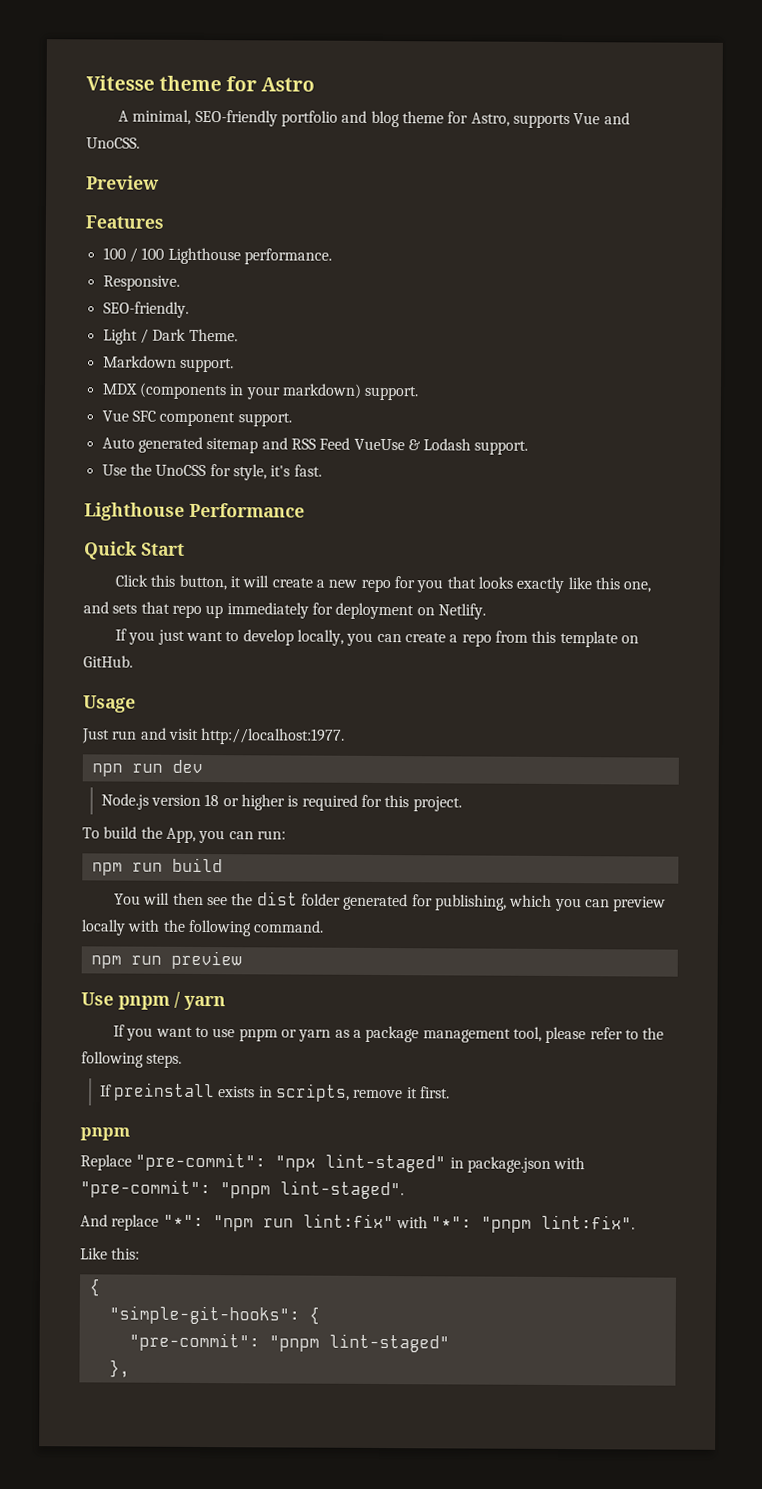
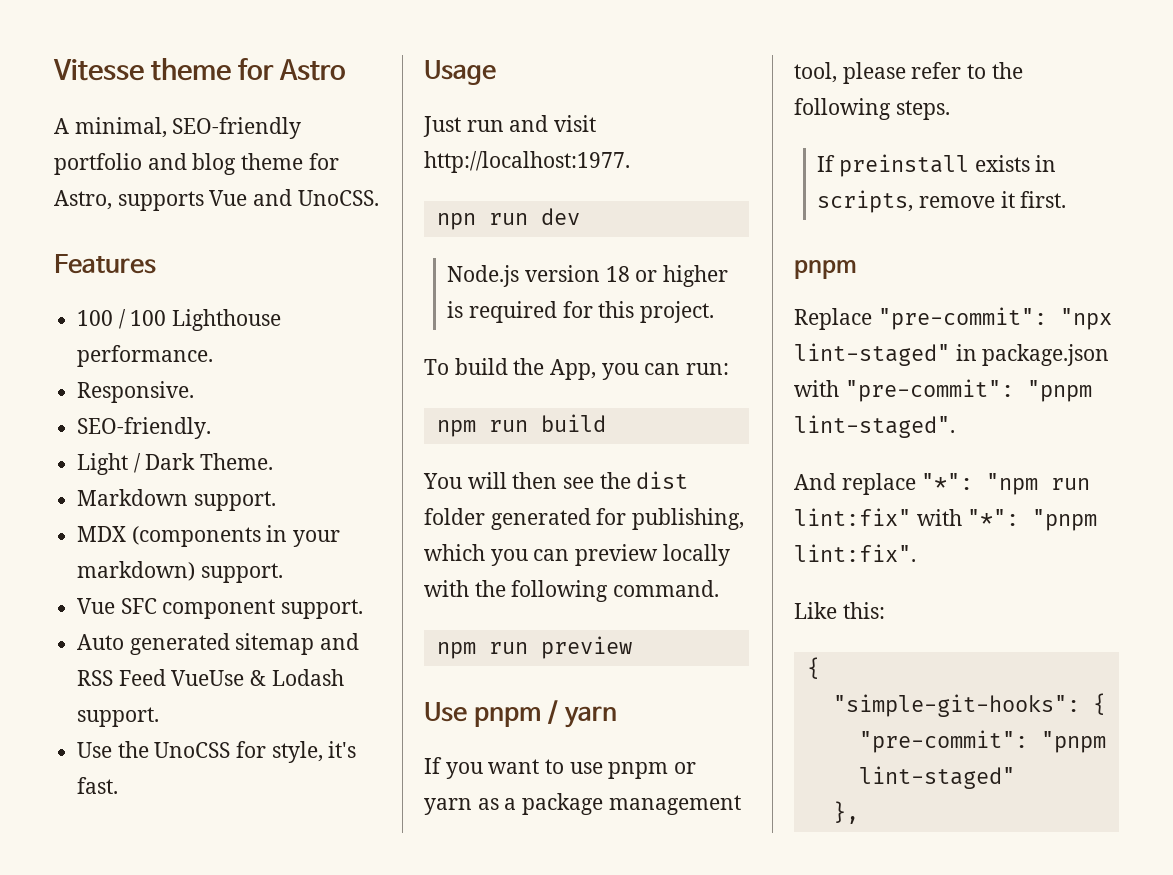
[86,175,159,190] // Preview -> (379, 198) none
[84,502,305,521] [84,541,185,560] [115,574,652,594] [83,601,486,620] [115,628,639,648] [83,655,133,668] // Lighthouse Performance // Quick Start // Click this button, it will create a new repo for you that looks exactly like this one, and sets that repo up immediately for deployment on Netlify. // If you just want to develop locally, you can create a repo from this template on GitHub. -> (119, 785) none

